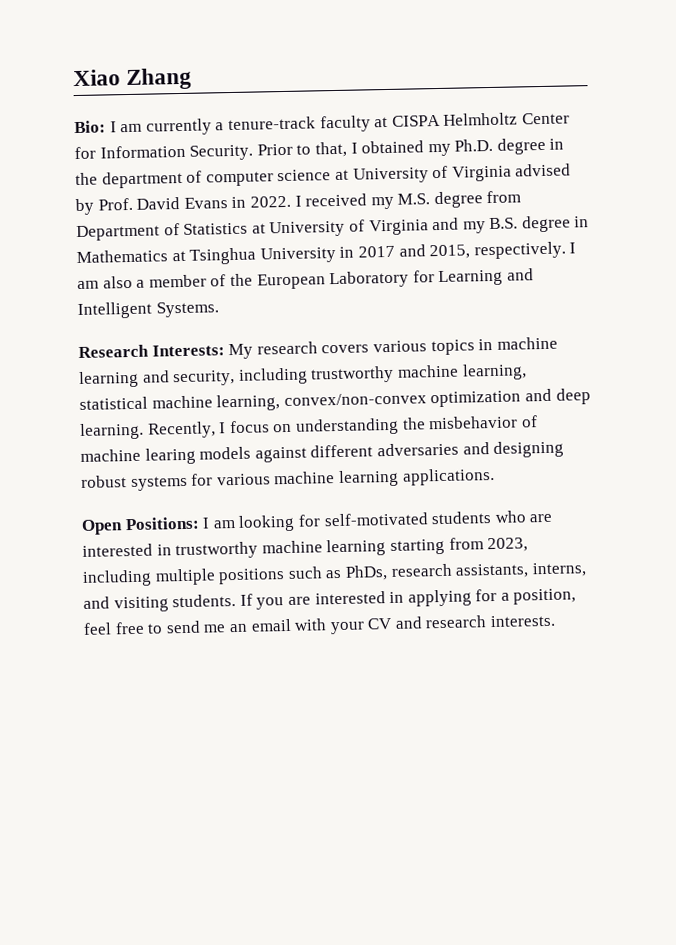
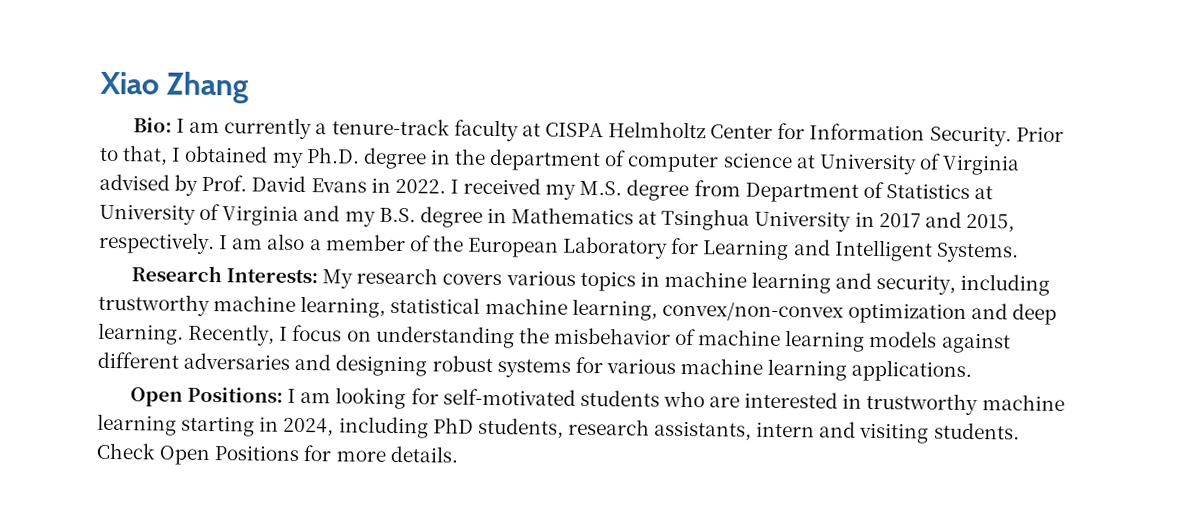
[144,447,196,465] learing -> [784,330,866,352] learning
[448,537,529,553] [82,565,388,587] from 2023, including multiple positions such as PhDs, -> [259,416,564,439] in 2024, including PhD students,
[531,562,587,578] interns, -> [756,421,816,438] intern
[239,588,577,610] [83,614,557,635] If you are interested in applying for a position, feel free to send me an email with your CV and research interests. -> [96,442,458,466] Check Open Positions for more details.

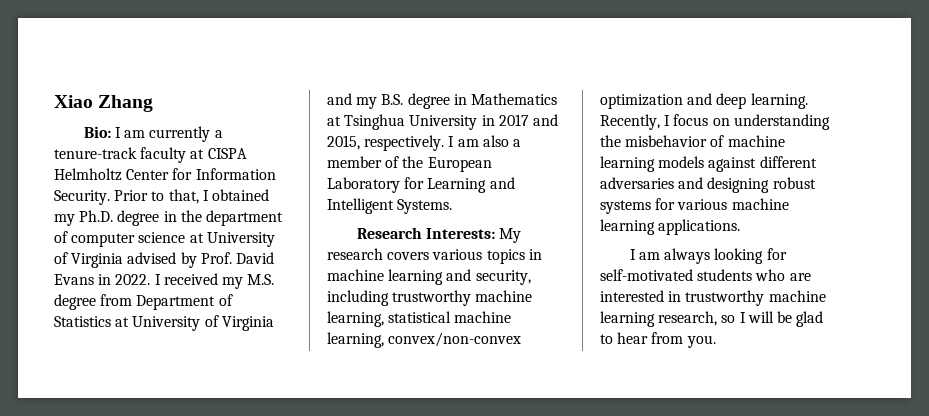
[129,386,332,407] Open Positions: I am -> [629,248,711,264] I am always
[181,415,1020,444] [96,442,458,466] starting in 2024, including PhD students, research assistants, intern and visiting students. Check Open Positions for more details. -> [658,311,824,327] [600,332,716,348] research, so I will be glad to hear from you.

